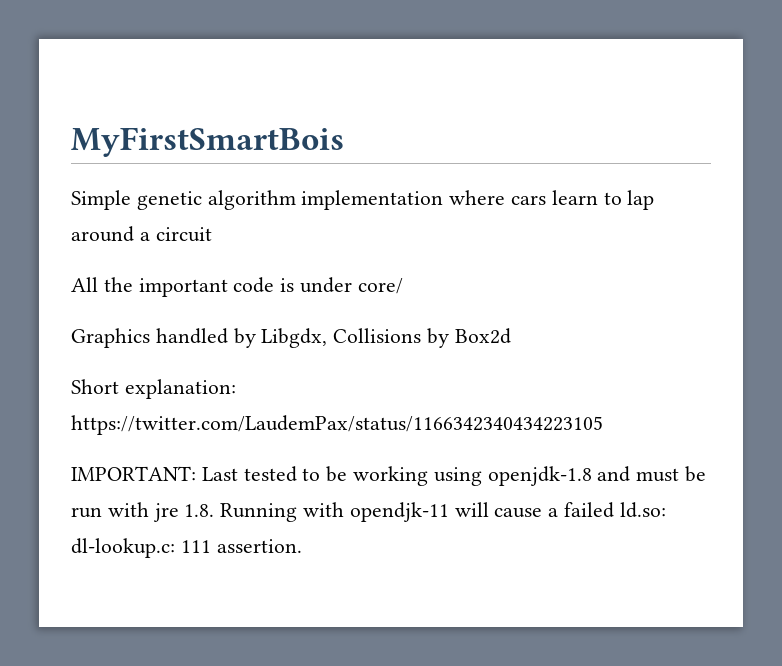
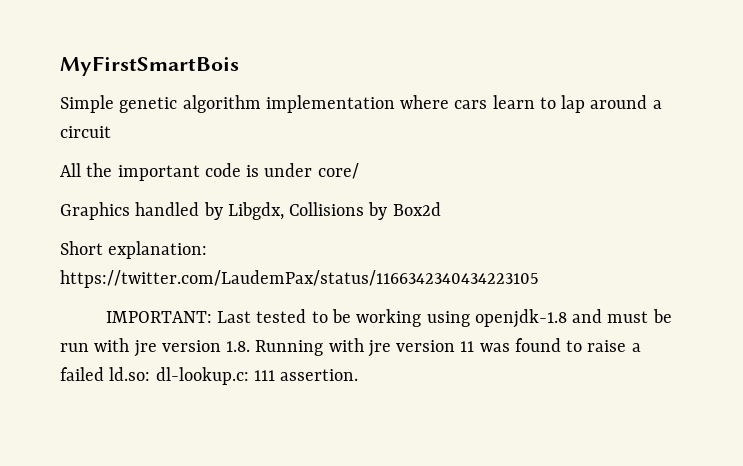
(179, 512) none -> [161,340,221,352] version
[349,502,543,522] opendjk-11 will cause -> [367,338,627,357] jre version 11 was found to raise

